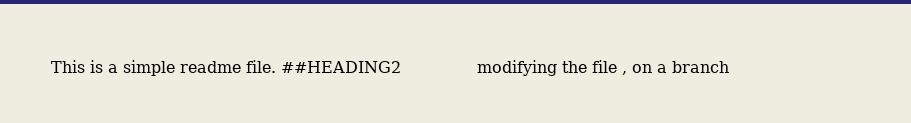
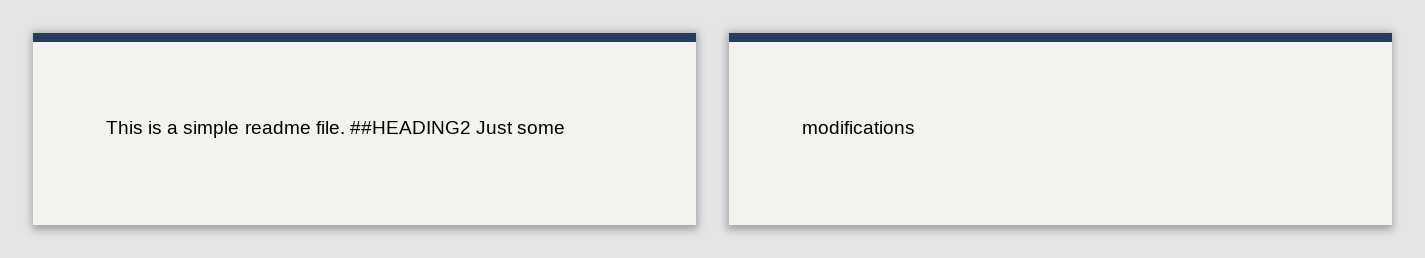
[477,60,729,76] modifying the file , on a branch -> [475,121,915,134] Just some modifications

